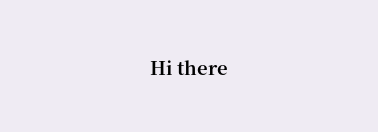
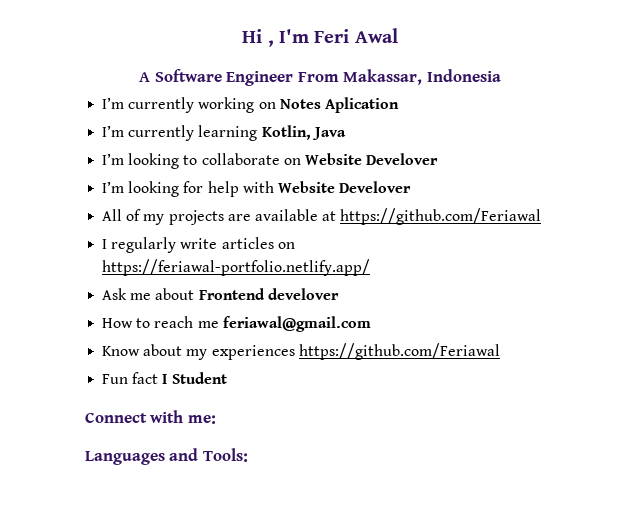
[177,60,228,75] there -> [267,28,398,47] [139,69,501,86] [102,97,399,113] [102,125,346,141] [102,153,439,169] [102,181,412,197] [102,208,542,225] [102,237,295,253] [102,259,371,276] [102,288,339,300] [102,316,371,332] [102,343,500,360] [102,372,227,384] [85,410,216,424] [85,448,248,465] , I'm Feri Awal // A Software Engineer From Makassar, Indonesia // I’m currently working on Notes Aplication // I’m currently learning Kotlin, Java // I’m looking to collaborate on Website Develover // I’m looking for help with Website Develover // All of my projects are available at https://github.com/Feriawal // I regularly write articles on https://feriawal-portfolio.netlify.app/ // Ask me about Frontend develover // How to reach me feriawal@gmail.com // Know about my experiences https://github.com/Feriawal // Fun fact I Student // Connect with me: // Languages and Tools:

